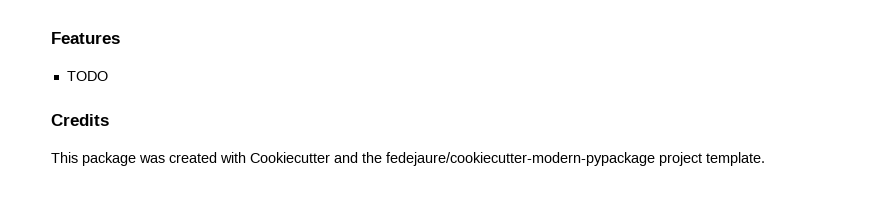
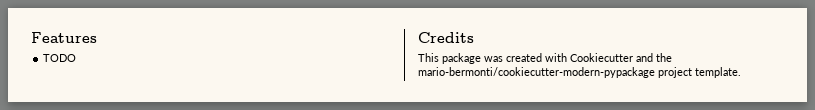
[386,152,655,166] fedejaure/cookiecutter-modern-pypackage -> [418,67,655,78] mario-bermonti/cookiecutter-modern-pypackage

